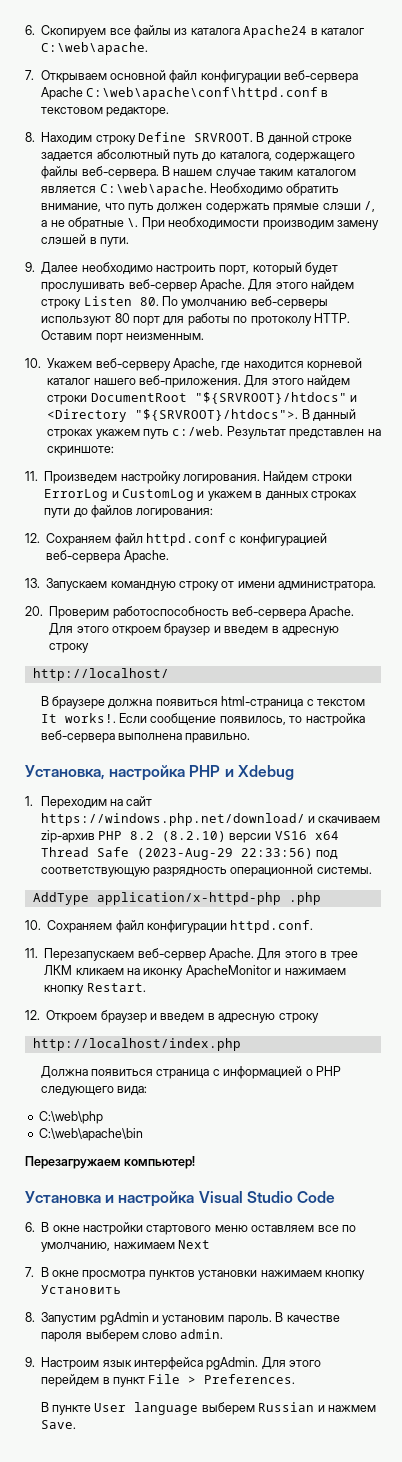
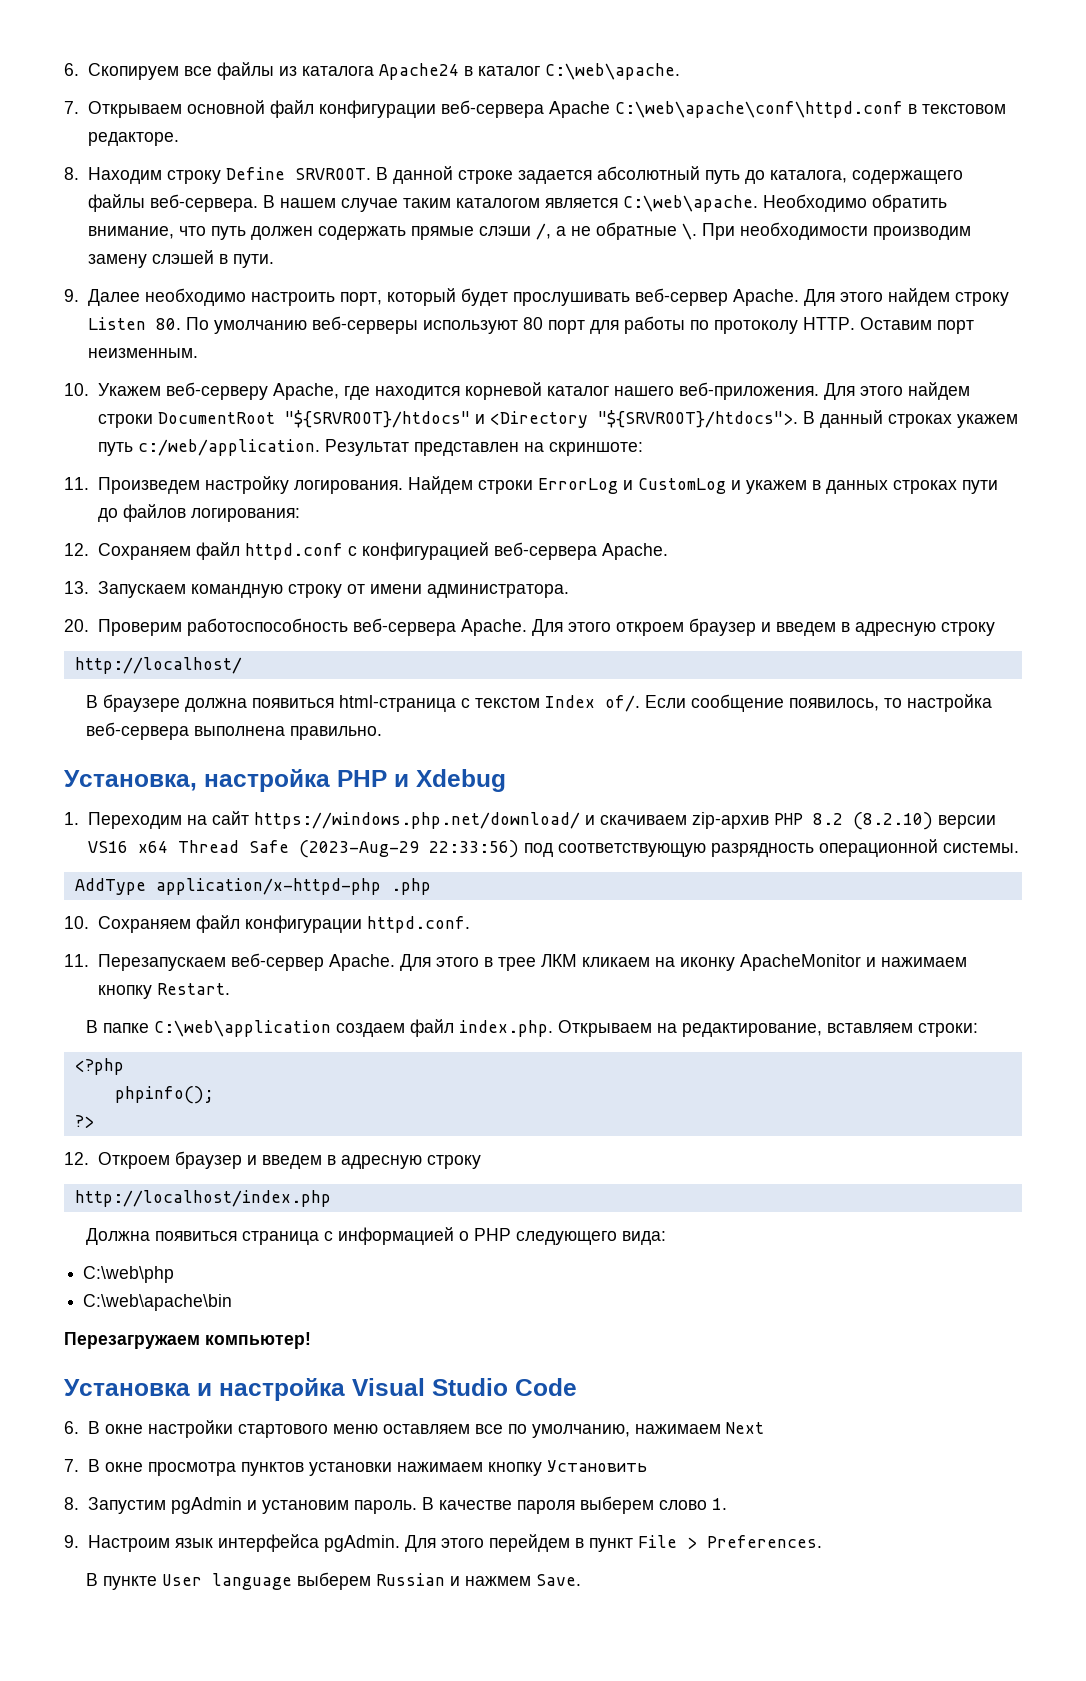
[172,426,224,436] c:/web. -> [137,439,320,456] c:/web/application.
[40,713,116,723] It works!. -> [544,695,640,712] Index of/.
(146, 987) none -> [85,1019,978,1037] [74,1058,124,1075] [114,1086,214,1104] [74,1115,94,1128] // В папке C:\web\application создаем файл index.php. Открываем на редактирование, вставляем строки: // <?php // phpinfo(); // ?>
[180,1329,224,1339] admin. -> [711,1498,727,1510] 1.

